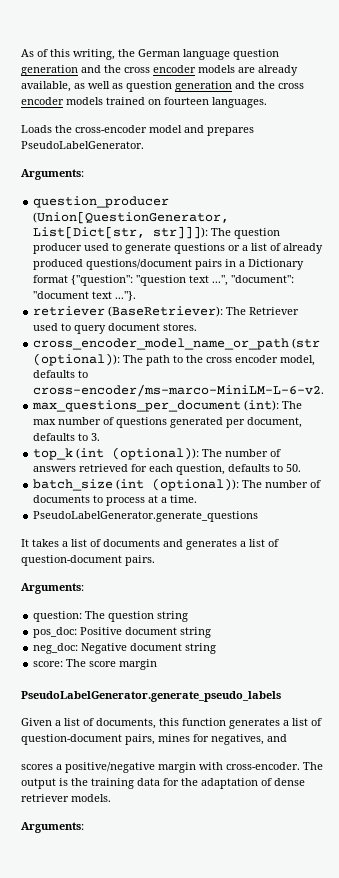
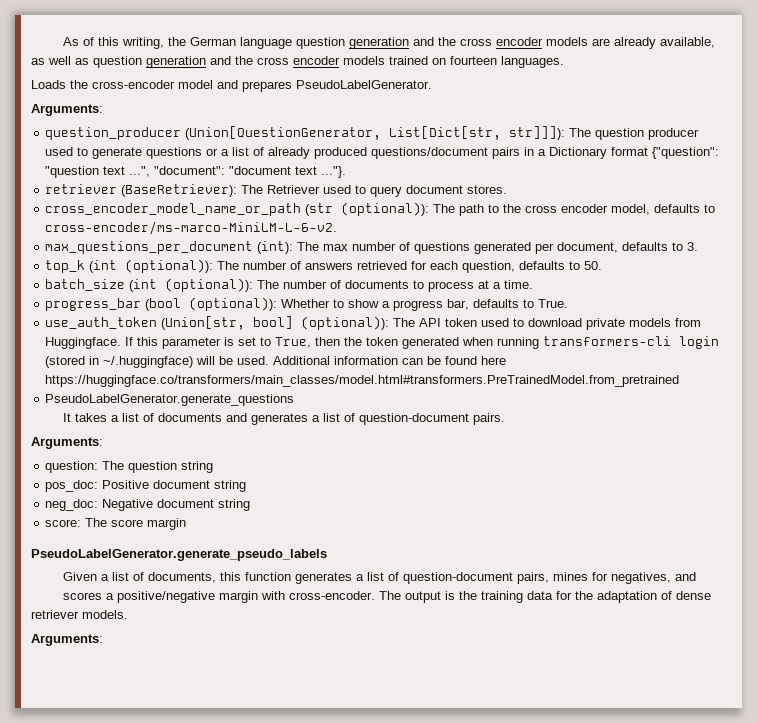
(198, 499) none -> [45,297,569,311] [45,316,702,330] [45,336,720,349] [45,356,507,368] [45,375,680,387] // progress_bar (bool (optional)): Whether to show a progress bar, defaults to True. // use_auth_token (Union[str, bool] (optional)): The API token used to download private models from Huggingface. If this parameter is set to True, then the token generated when running transformers-cli login (stored in ~/.huggingface) will be used. Additional information can be found here https://huggingface.co/transformers/main_classes/model.html#transformers.PreTrainedModel.from_pretrained

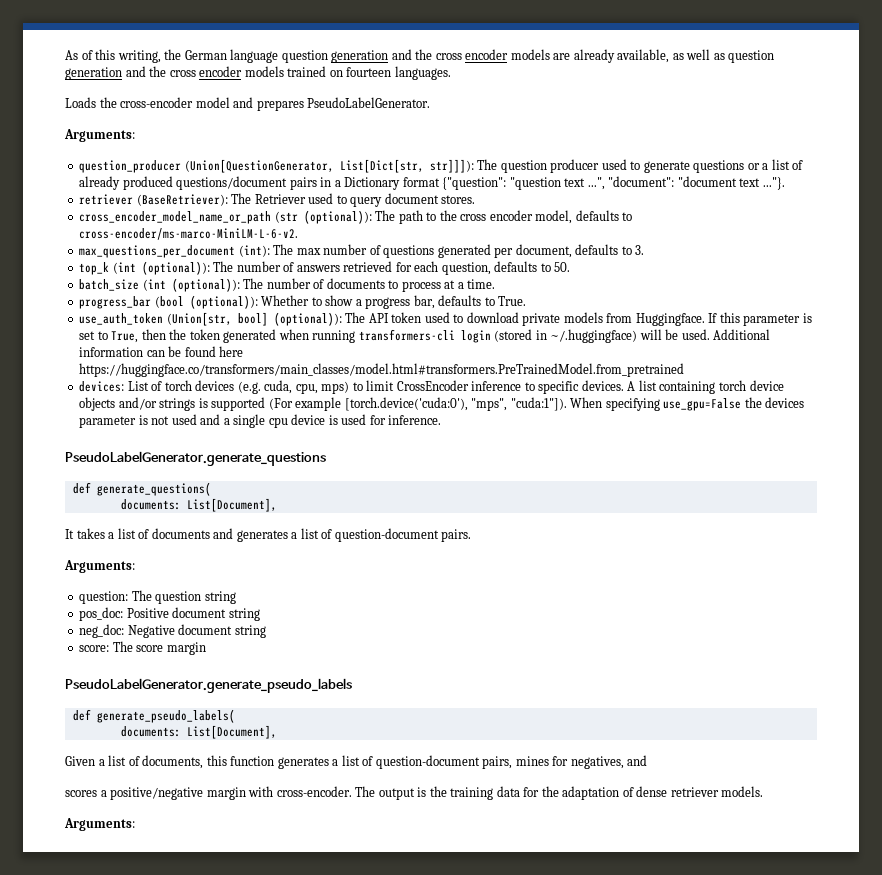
[45,394,295,406] PseudoLabelGenerator.generate_questions -> [79,380,784,394] [79,397,805,411] [79,414,442,428] [65,451,326,466] [72,482,211,496] [120,498,277,512] devices: List of torch devices (e.g. cuda, cpu, mps) to limit CrossEncoder inference to specific devices. A list containing torch device objects and/or strings is supported (For example [torch.device('cuda:0'), "mps", "cuda:1"]). When specifying use_gpu=False the devices parameter is not used and a single cpu device is used for inference. // PseudoLabelGenerator.generate_questions // def generate_questions( // documents: List[Document],
(327, 555) none -> [72,709,235,723] [120,725,277,739] // def generate_pseudo_labels( // documents: List[Document],

